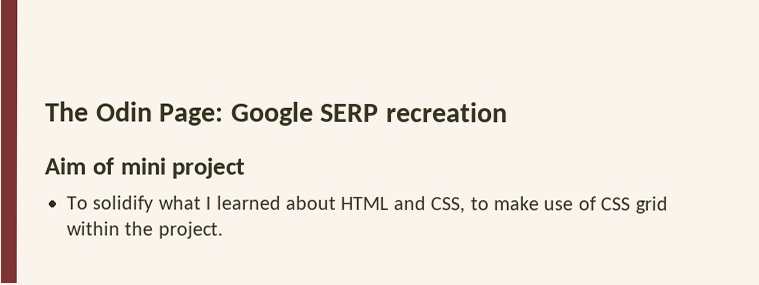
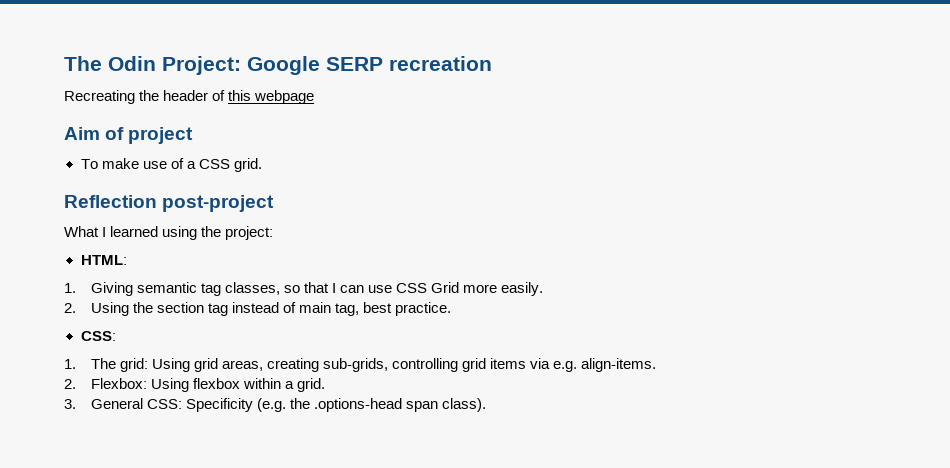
[159,103,225,126] Page: -> [162,56,241,75] Project:
(508, 112) none -> [64,90,315,104] // Recreating the header of this webpage
[119,157,166,175] mini -> (125, 133) none
[92,195,668,214] [66,221,223,239] solidify what I learned about HTML and CSS, to make use of CSS grid within the project. -> [101,158,262,172] [64,195,275,212] [64,226,274,240] [80,255,127,265] [64,282,544,296] [64,302,451,316] [80,331,116,341] [64,358,657,372] [64,378,325,392] [64,398,486,412] make use of a CSS grid. // Reflection post-project // What I learned using the project: // HTML: // 1. Giving semantic tag classes, so that I can use CSS Grid more easily. // 2. Using the section tag instead of main tag, best practice. // CSS: // 1. The grid: Using grid areas, creating sub-grids, controlling grid items via e.g. align-items. // 2. Flexbox: Using flexbox within a grid. // 3. General CSS: Specificity (e.g. the .options-head span class).

